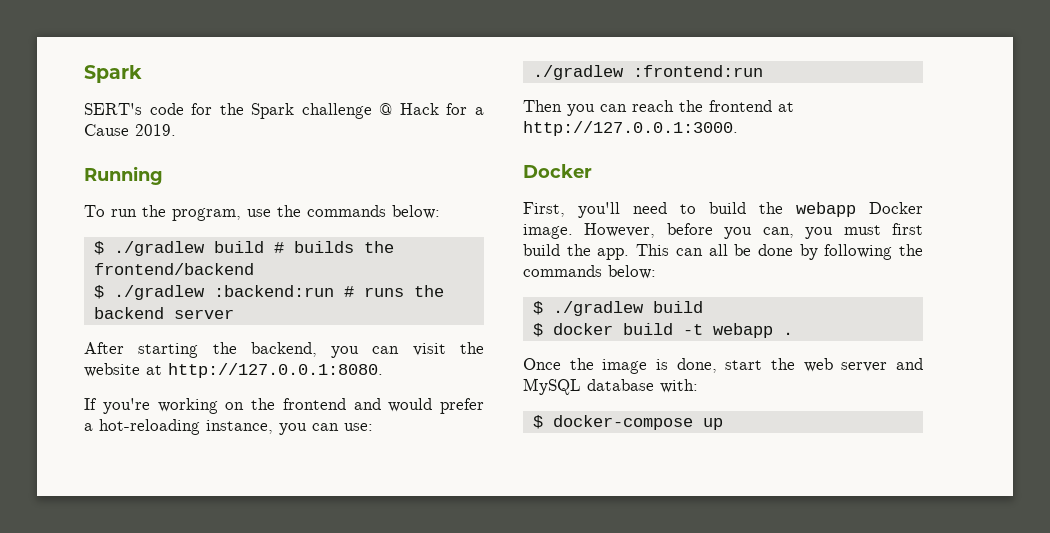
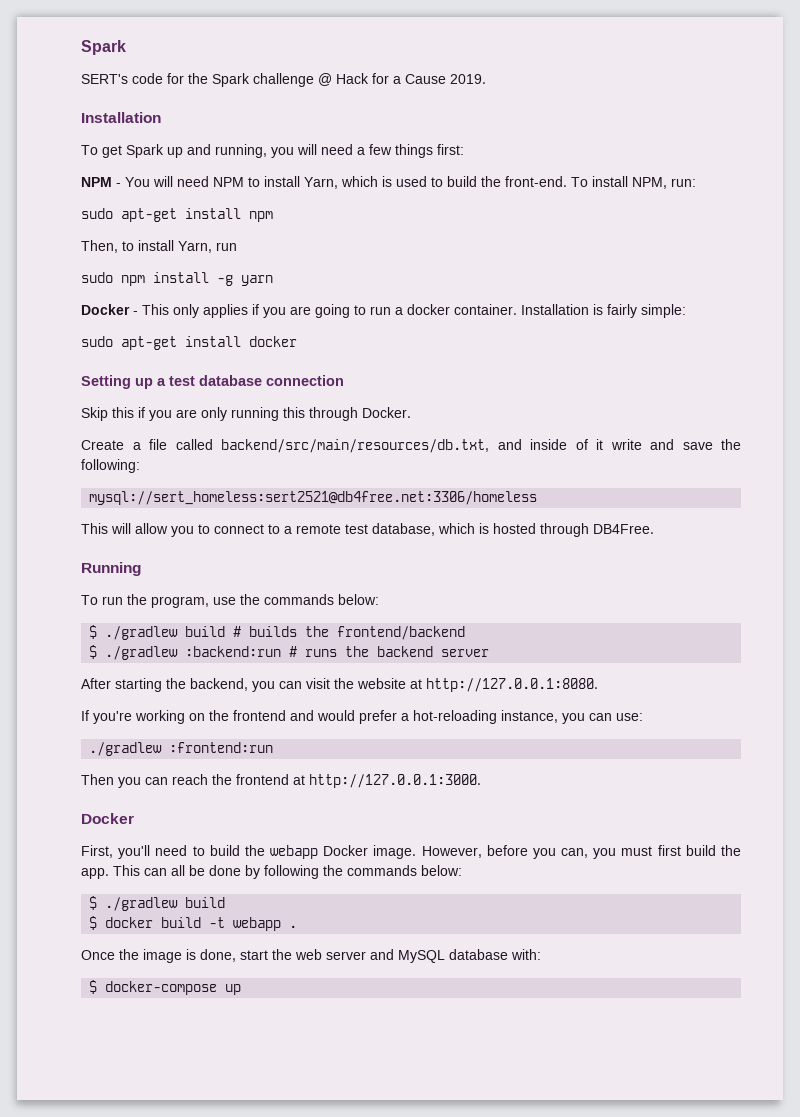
(176, 130) none -> [81,112,161,123] [81,144,464,158] [81,176,696,189] [81,208,273,222] [81,240,237,253] [81,272,273,286] [81,304,686,318] [81,336,297,350] [81,375,344,389] [81,407,411,421] [81,439,741,453] [81,459,140,473] [89,491,538,505] [81,523,654,537] // Installation // To get Spark up and running, you will need a few things first: // NPM - You will need NPM to install Yarn, which is used to build the front-end. To install NPM, run: // sudo apt-get install npm // Then, to install Yarn, run // sudo npm install -g yarn // Docker - This only applies if you are going to run a docker container. Installation is fairly simple: // sudo apt-get install docker // Setting up a test database connection // Skip this if you are only running this through Docker. // Create a file called backend/src/main/resources/db.txt, and inside of it write and save the following: // mysql://sert_homeless:sert2521@db4free.net:3306/homeless // This will allow you to connect to a remote test database, which is hosted through DB4Free.

